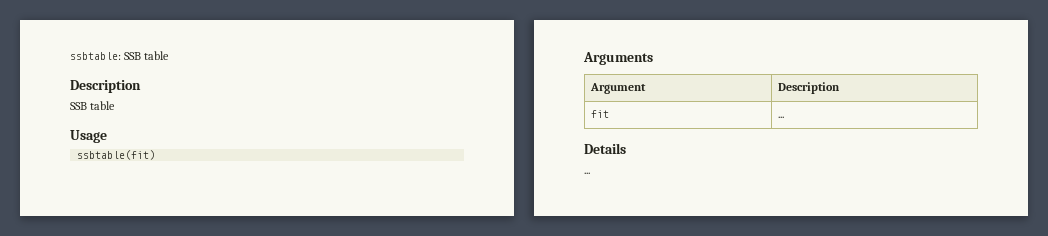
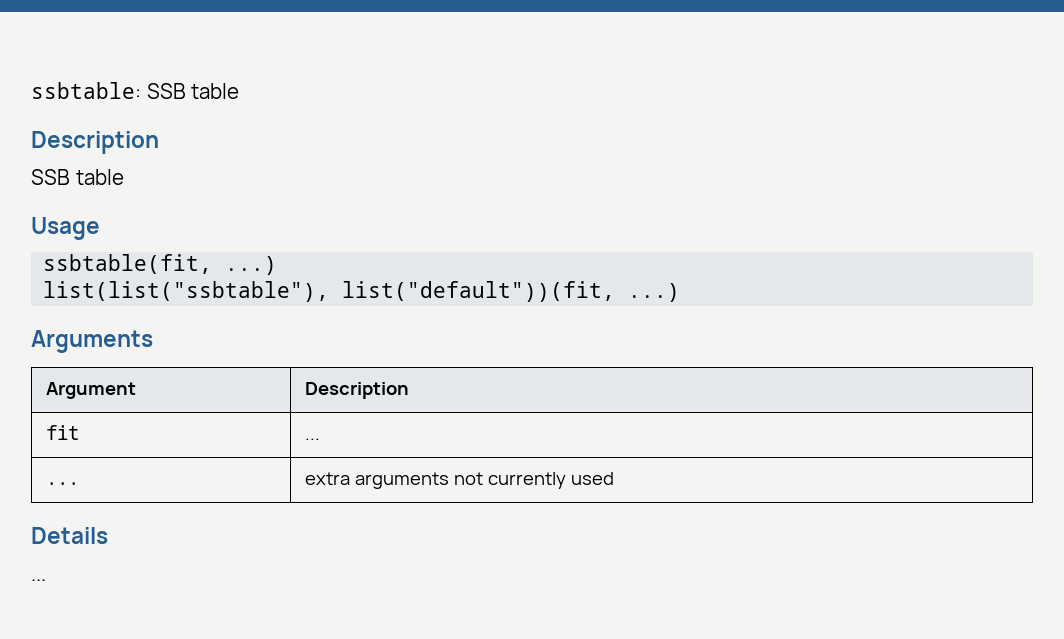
[77,150,156,160] ssbtable(fit) -> [43,254,278,275] [43,281,681,302] ssbtable(fit, ...) // list(list("ssbtable"), list("default"))(fit, ...)
(785, 117) none -> [45,482,79,485] [304,472,614,489] // ... | extra arguments not currently used

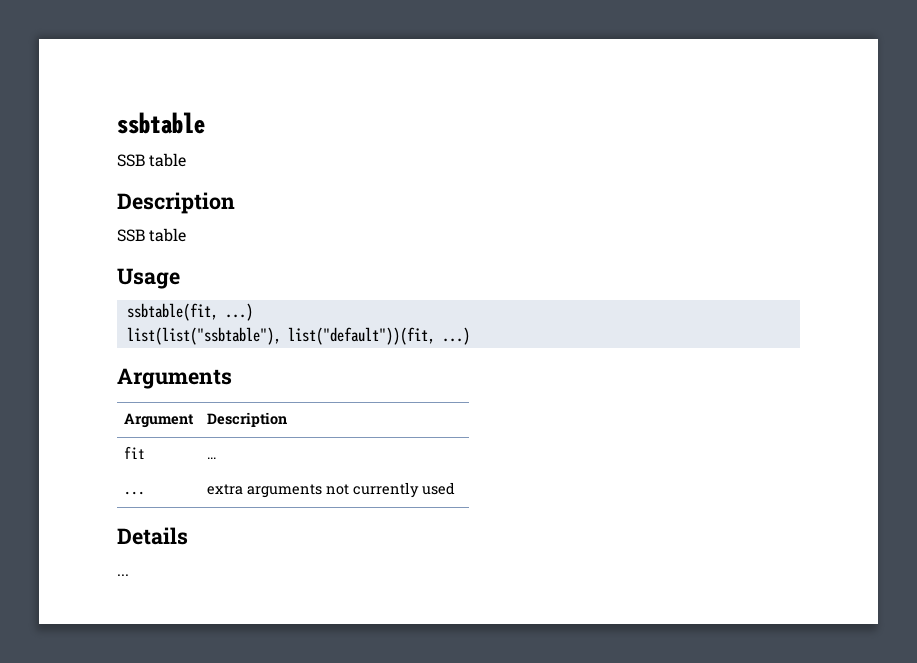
[31,82,141,99] ssbtable: -> [117,112,205,134] ssbtable //

